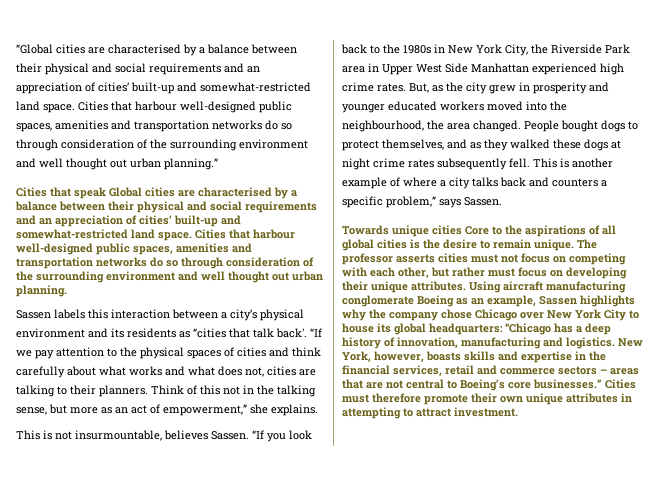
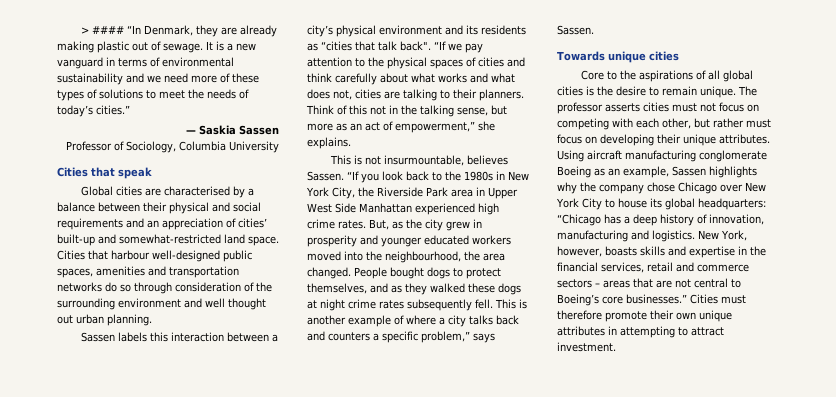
[16,44,297,56] [16,63,260,75] [16,82,311,94] [16,101,292,113] [16,120,292,132] [16,139,308,151] [16,158,218,170] “Global cities are characterised by a balance between their physical and social requirements and an appreciation of cities’ built-up and somewhat-restricted land space. Cities that harbour well-designed public spaces, amenities and transportation networks do so through consideration of the surrounding environment and well thought out urban planning.” -> [80,25,277,37] [57,41,256,53] [57,57,234,69] [57,73,259,85] [57,89,249,101] [57,105,130,117] [186,125,279,135] [66,141,279,153] > #### “In Denmark, they are already making plastic out of sewage. It is a new vanguard in terms of environmental sustainability and we need more of these types of solutions to meet the needs of today’s cities.” // — Saskia Sassen // Professor of Sociology, Columbia University
(106, 193) none -> (152, 173) //
[276,328,307,338] back'. -> [400,41,431,51] back".
(462, 230) none -> (679, 56) //

